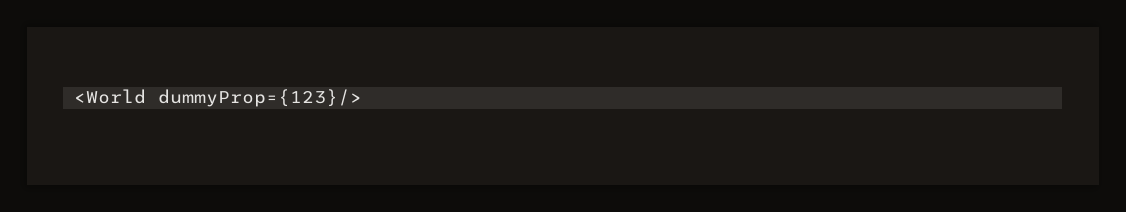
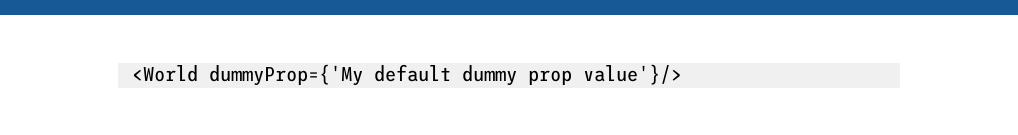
[158,89,363,107] dummyProp={123}/> -> [209,64,683,86] dummyProp={'My default dummy prop value'}/>

